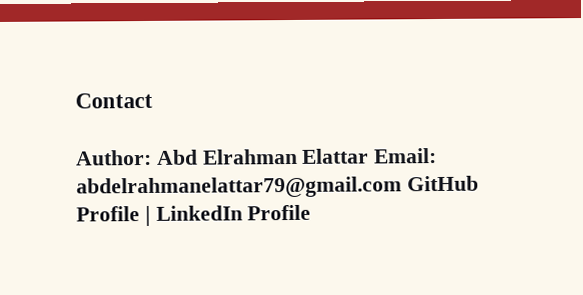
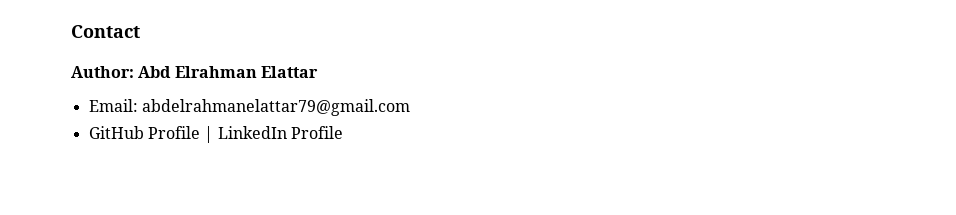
(370, 156) none -> (318, 72) //
(402, 187) none -> (410, 107) //

